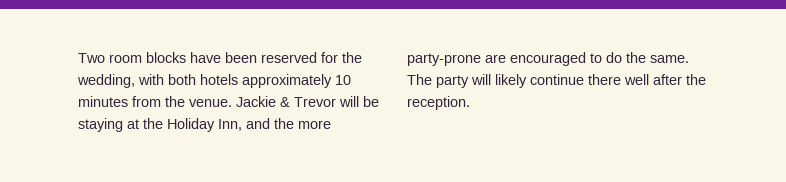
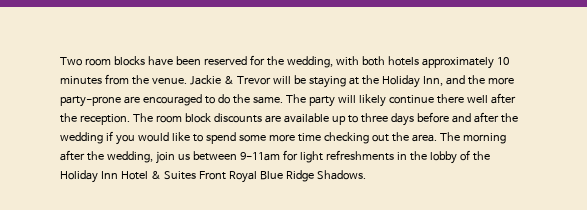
(470, 103) none -> [132,112,518,126] [60,131,506,145] [60,150,490,164] [60,170,366,183] The room block discounts are available up to three days before and after the wedding if you would like to spend some more time checking out the area. The morning after the wedding, join us between 9-11am for light refreshments in the lobby of the Holiday Inn Hotel & Suites Front Royal Blue Ridge Shadows.

